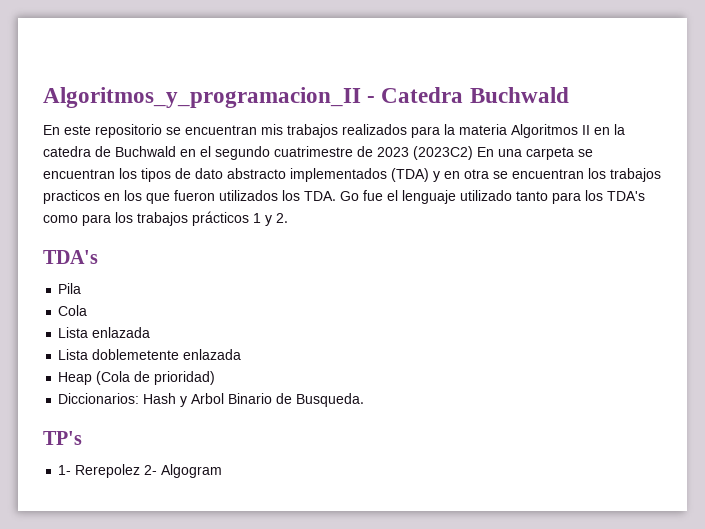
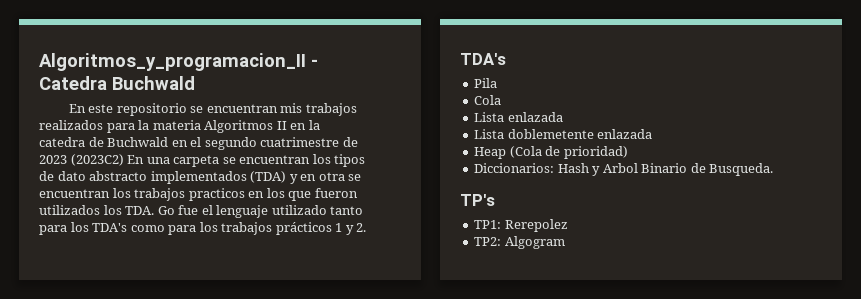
[58,465,72,475] 1- -> [474,220,502,229] TP1:
[144,465,158,475] 2- -> [474,237,502,246] // TP2:

